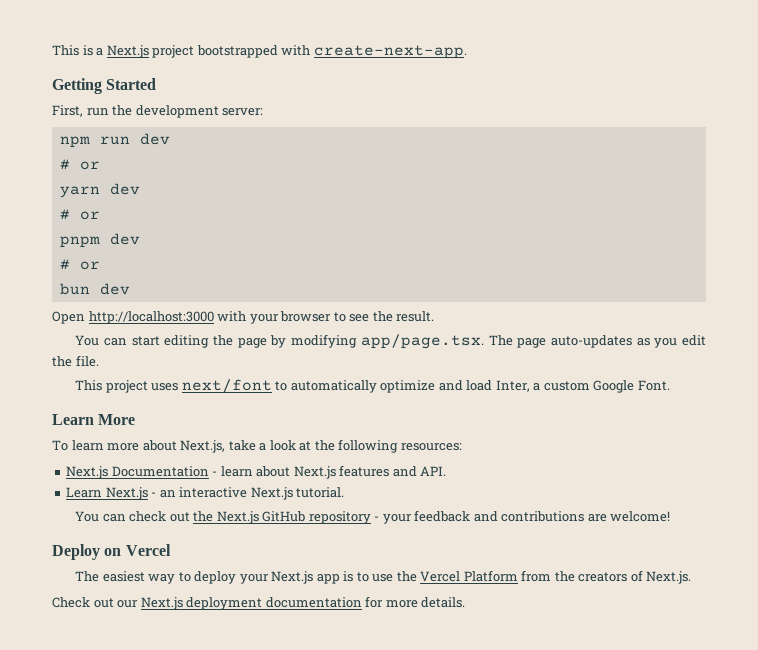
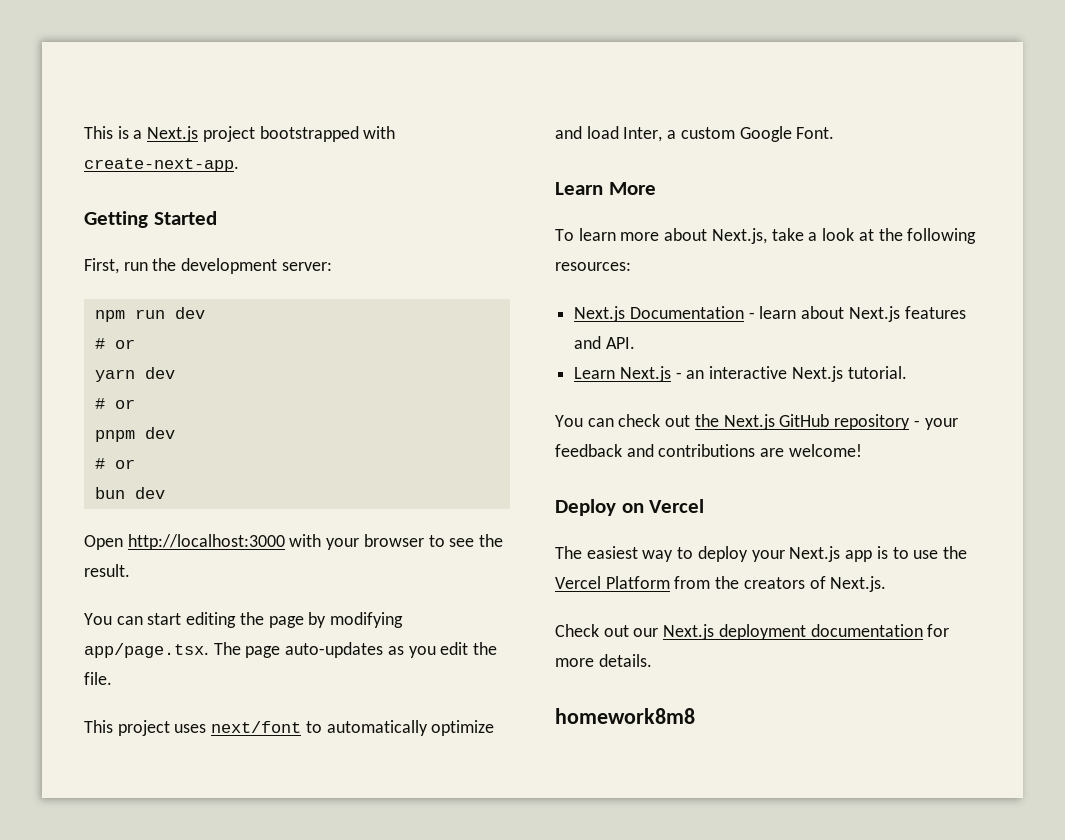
(466, 602) none -> [555,708,695,724] // homework8m8

